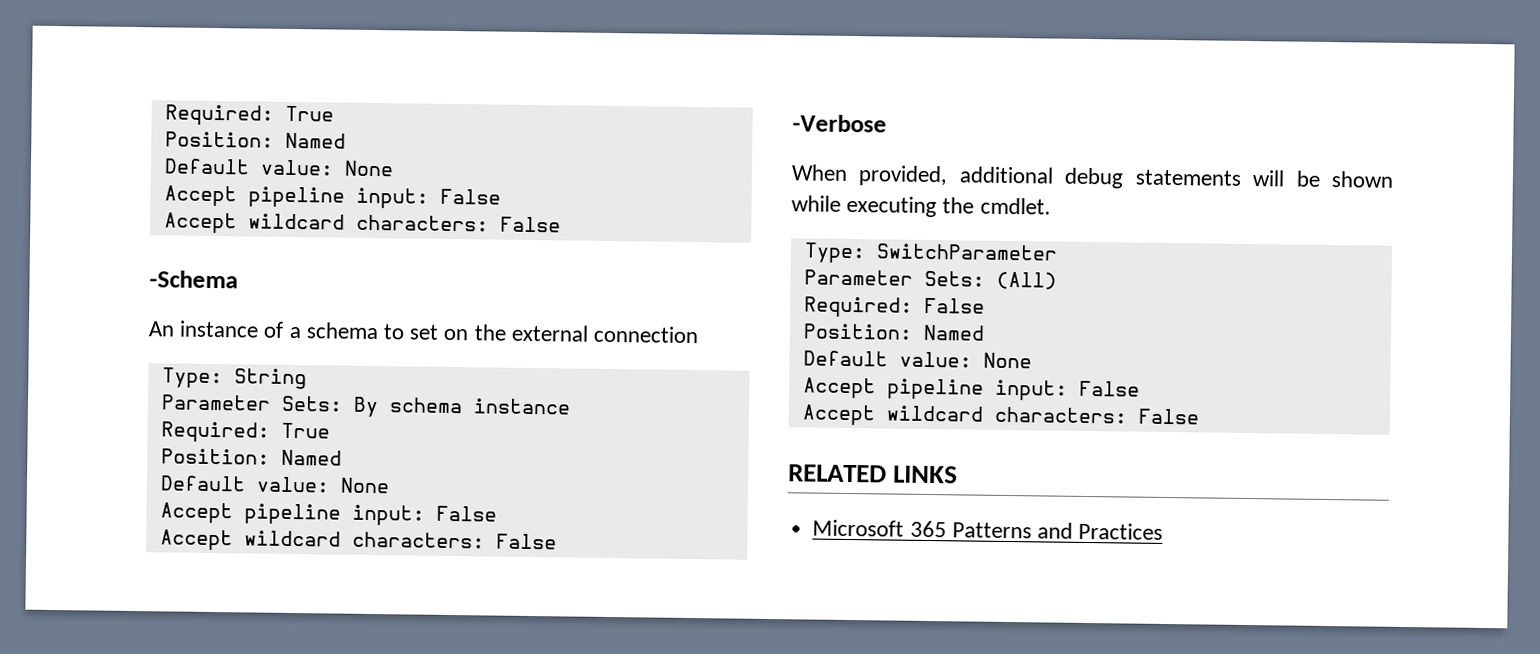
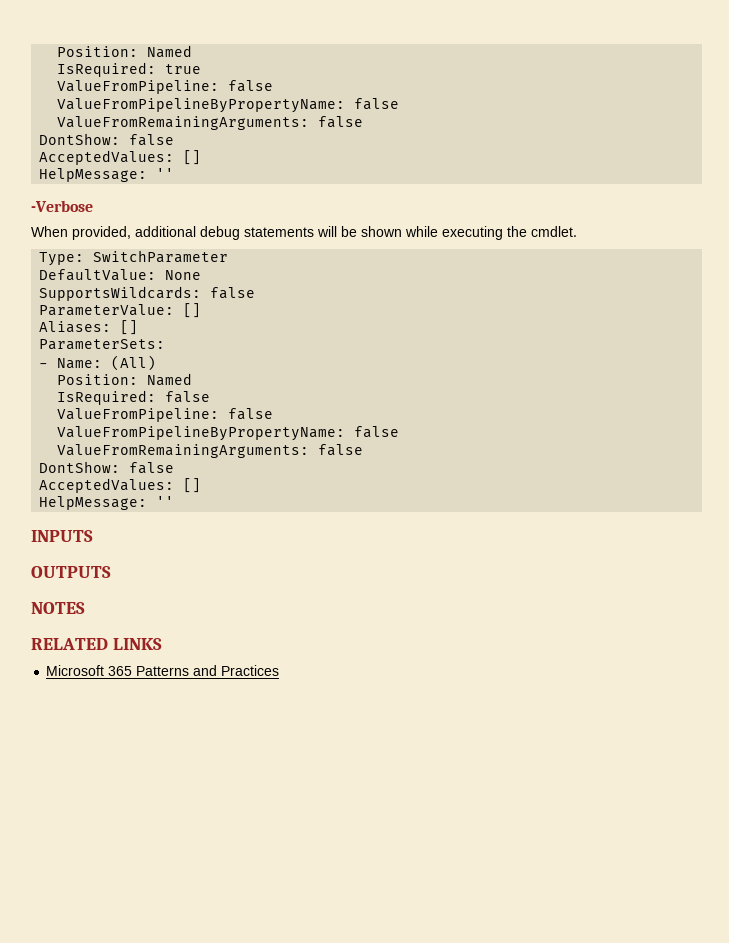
[164,104,334,126] [164,131,346,149] [163,158,394,177] [163,185,501,209] [163,212,561,234] [149,270,238,289] [148,320,699,344] [161,367,307,390] [160,394,571,418] [160,421,330,443] [160,448,342,466] [159,475,390,494] [159,502,497,526] [159,529,557,551] Required: True // Position: Named // Default value: None // Accept pipeline input: False // Accept wildcard characters: False // -Schema // An instance of a schema to set on the external connection // Type: String // Parameter Sets: By schema instance // Required: True // Position: Named // Default value: None // Accept pipeline input: False // Accept wildcard characters: False -> [57,45,193,58] [57,62,202,77] [57,80,274,94] [57,98,400,113] [57,116,364,130] [39,133,175,146] [39,150,202,165] [39,168,175,182] Position: Named // IsRequired: true // ValueFromPipeline: false // ValueFromPipelineByPropertyName: false // ValueFromRemainingArguments: false // DontShow: false // AcceptedValues: [] // HelpMessage: ''
[803,269,985,287] Parameter Sets: -> [39,269,202,281] [39,286,256,301] [39,303,202,318] [39,320,139,335] [39,339,166,350] [39,358,103,369] DefaultValue: None // SupportsWildcards: false // ParameterValue: [] // Aliases: [] // ParameterSets: // - Name:
[803,296,985,318] [802,323,985,341] [802,350,1032,369] [802,377,1140,401] [801,404,1199,426] // Required: False // Position: Named // Default value: None // Accept pipeline input: False // Accept wildcard characters: False -> [57,373,193,386] [57,390,211,405] [57,408,274,422] [57,426,400,441] [57,444,364,458] [39,461,175,474] [39,478,202,493] [39,496,175,510] [31,530,93,542] [31,566,111,578] [31,602,85,614] // Position: Named // IsRequired: false // ValueFromPipeline: false // ValueFromPipelineByPropertyName: false // ValueFromRemainingArguments: false // DontShow: false // AcceptedValues: [] // HelpMessage: '' // INPUTS // OUTPUTS // NOTES

